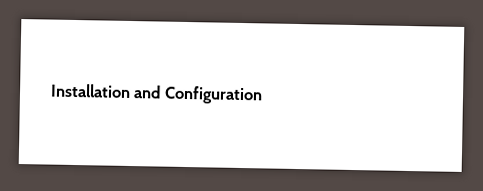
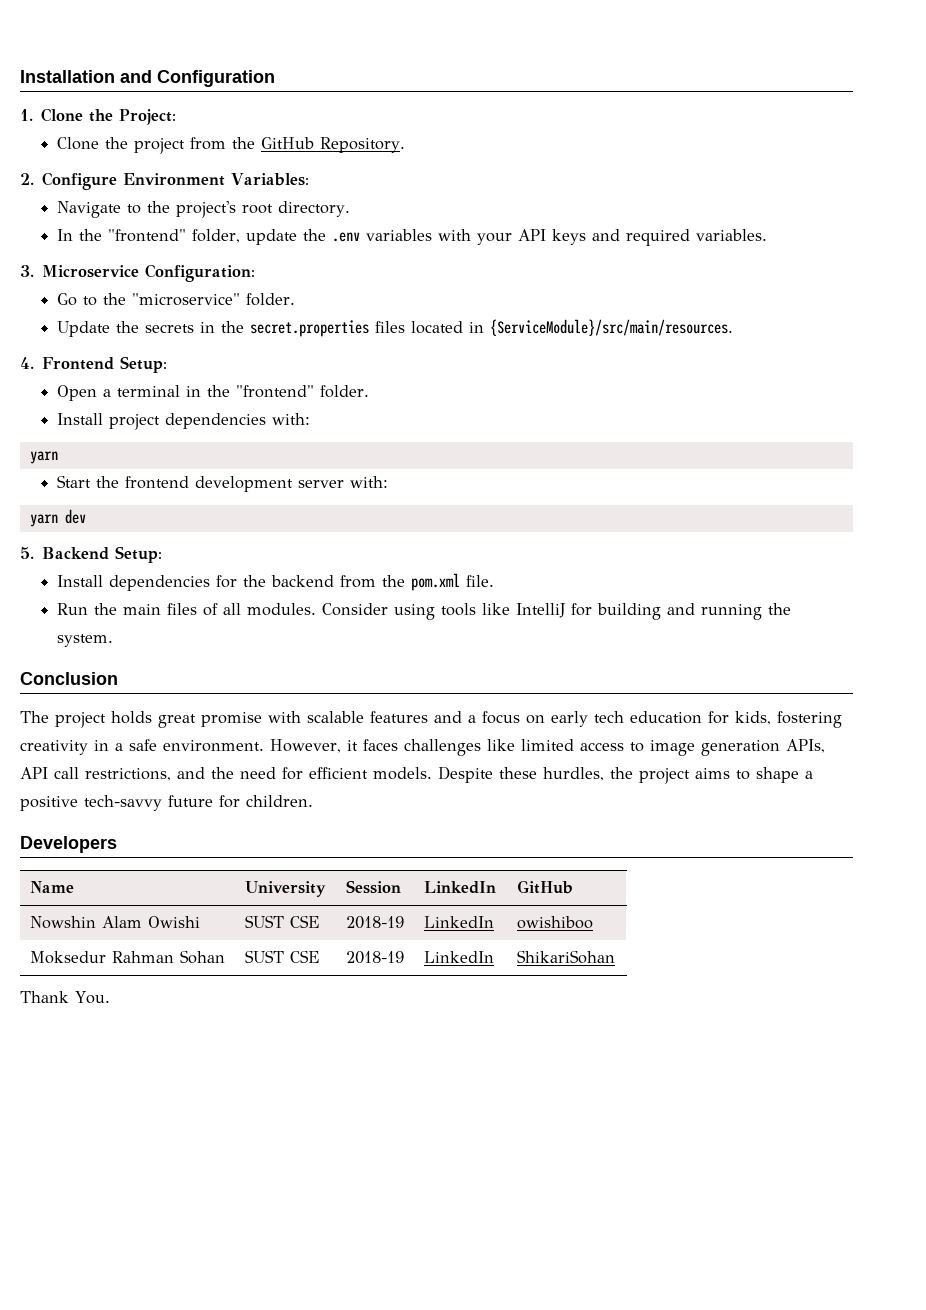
(263, 95) none -> [20,108,177,125] [57,137,406,154] [20,172,310,190] [57,201,351,218] [57,229,768,246] [20,264,256,282] [57,293,296,306] [57,319,734,337] [20,356,168,373] [57,385,370,401] [57,413,311,430] [29,451,58,464] [57,475,389,492] [29,509,86,527] [20,546,163,563] [57,573,495,591] [57,603,792,620] [57,634,114,647] [20,672,118,685] [20,711,842,728] [20,739,825,756] [20,766,813,784] [20,795,313,811] [20,836,117,853] [29,881,74,893] [244,881,326,897] [345,880,401,894] [423,881,496,894] [516,880,573,894] [29,916,200,929] [244,915,320,928] [345,916,404,929] [423,916,494,928] [516,916,593,929] [29,950,225,964] [244,950,320,963] [345,951,404,964] [423,951,494,963] [516,950,615,964] [20,991,110,1004] // 1. Clone the Project: // Clone the project from the GitHub Repository. // 2. Configure Environment Variables: // Navigate to the project's root directory. // In the "frontend" folder, update the .env variables with your API keys and required variables. // 3. Microservice Configuration: // Go to the "microservice" folder. // Update the secrets in the secret.properties files located in {ServiceModule}/src/main/resources. // 4. Frontend Setup: // Open a terminal in the "frontend" folder. // Install project dependencies with: // yarn // Start the frontend development server with: // yarn dev // 5. Backend Setup: // Install dependencies for the backend from the pom.xml file. // Run the main files of all modules. Consider using tools like IntelliJ for building and running the system. // Conclusion // The project holds great promise with scalable features and a focus on early tech education for kids, fostering creativity in a safe environment. However, it faces challenges like limited access to image generation APIs, API call restrictions, and the need for efficient models. Despite these hurdles, the project aims to shape a positive tech-savvy future for children. // Developers // Name | University | Session | LinkedIn | GitHub // Nowshin Alam Owishi | SUST CSE | 2018-19 | LinkedIn | owishiboo // Moksedur Rahman Sohan | SUST CSE | 2018-19 | LinkedIn | ShikariSohan // Thank You.

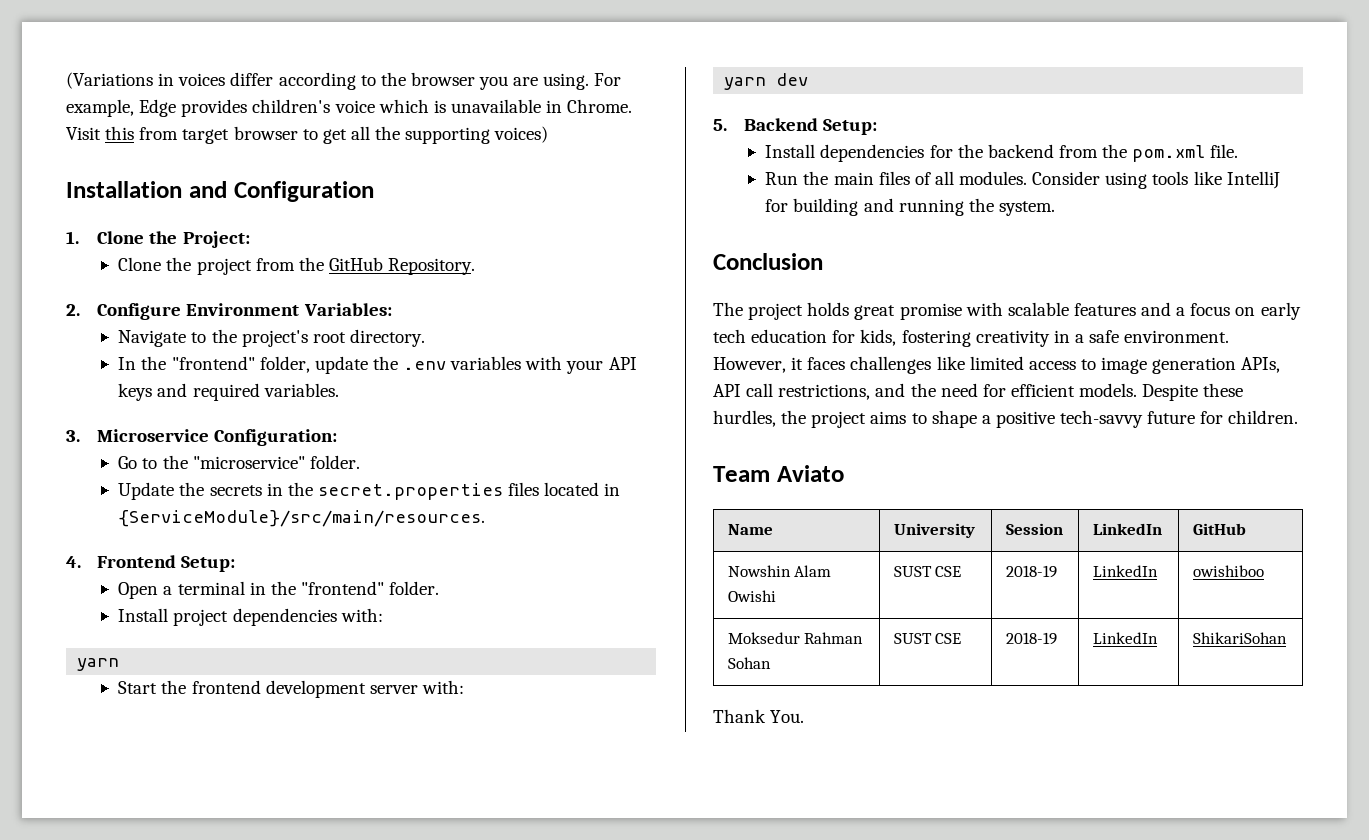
(20, 76) none -> [66,72,622,90] [66,99,633,117] [66,126,549,144] (Variations in voices differ according to the browser you are using. For example, Edge provides children's voice which is unavailable in Chrome. Visit this from target browser to get all the supporting voices) //
[20,836,117,853] Developers -> [713,465,844,482] Team Aviato

